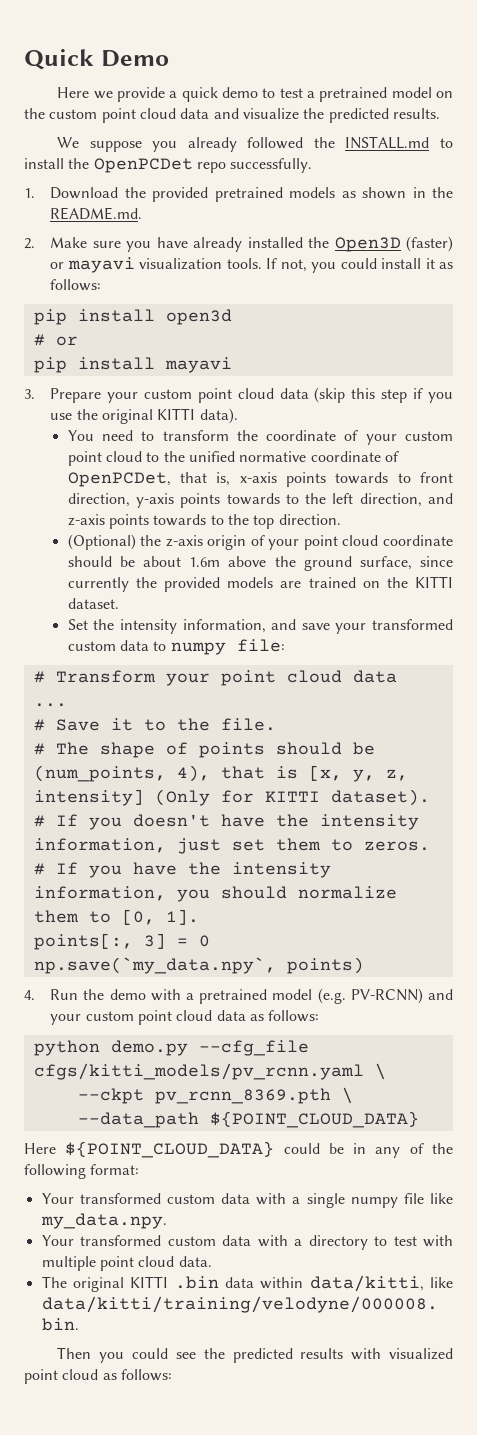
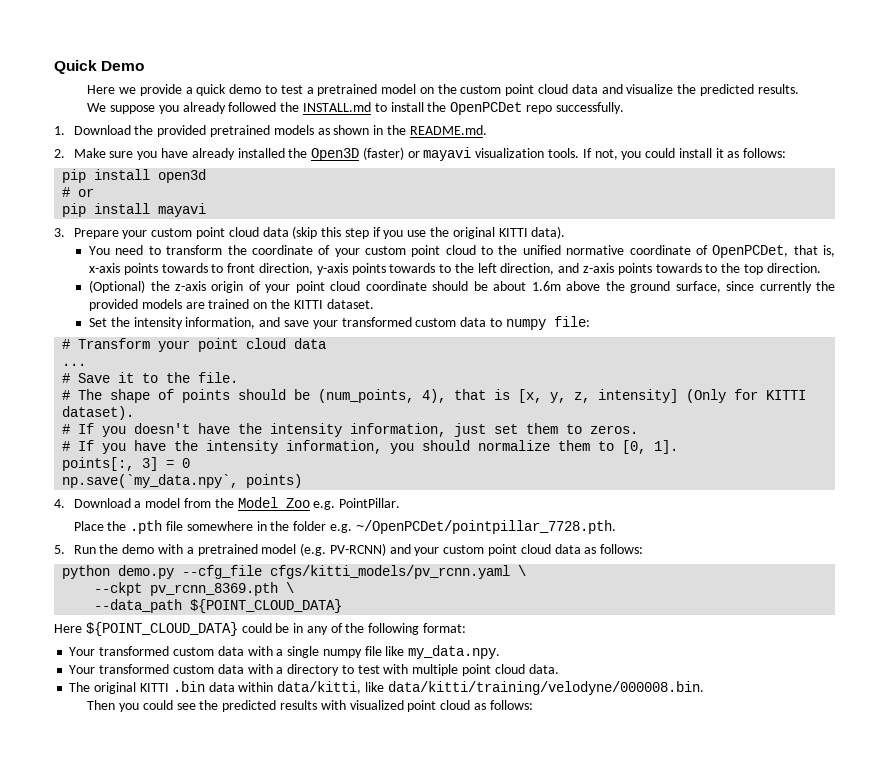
(35, 995) none -> [73,497,401,510] [73,520,616,534] [54,545,65,554] Download a model from the Model Zoo e.g. PointPillar. // Place the .pth file somewhere in the folder e.g. ~/OpenPCDet/pointpillar_7728.pth. // 5.

